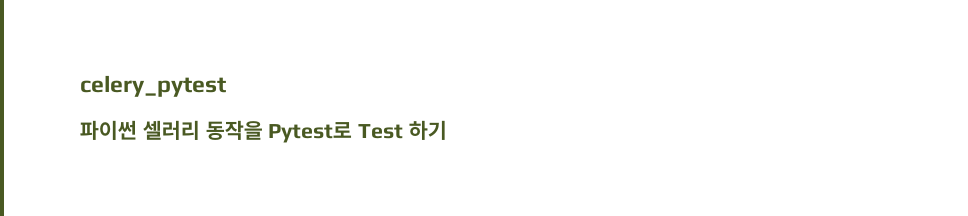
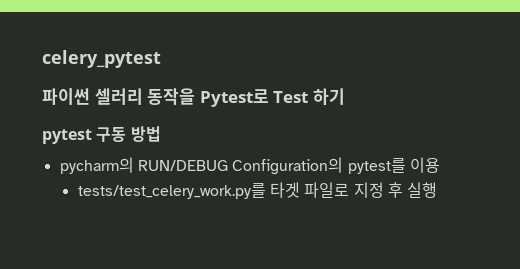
(448, 130) none -> [42,126,161,144] [59,157,440,175] [77,182,438,199] // pytest 구동 방법 // pycharm의 RUN/DEBUG Configuration의 pytest를 이용 // tests/test_celery_work.py를 타겟 파일로 지정 후 실행

